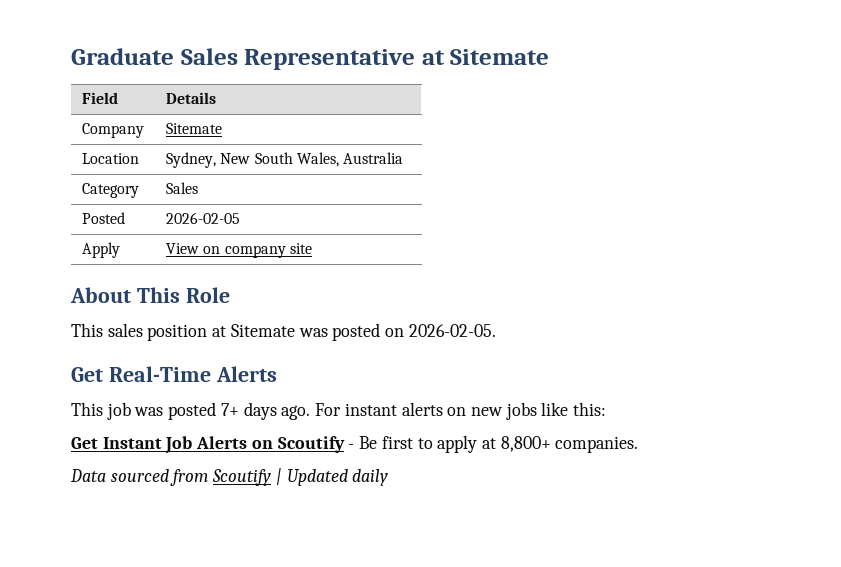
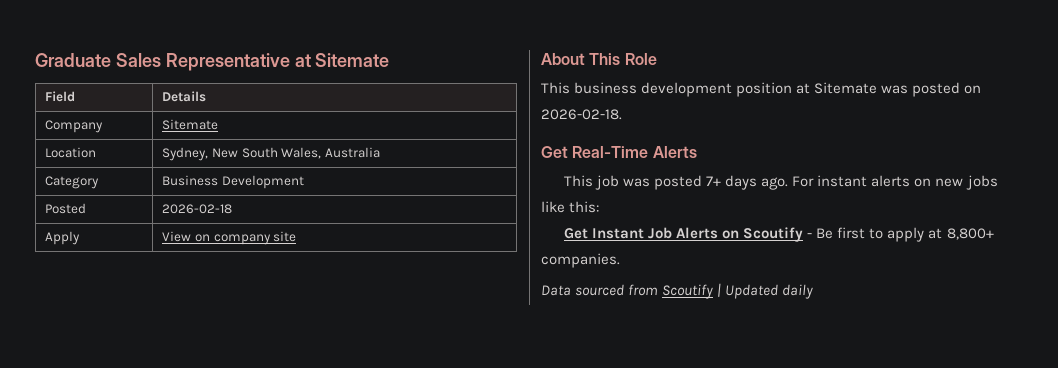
[165,182,198,194] Sales -> [162,175,305,189] Business Development
[165,212,240,224] 2026-02-05 -> [162,204,233,214] 2026-02-18
[107,323,143,337] sales -> [574,82,733,97] business development
[408,324,496,337] 2026-02-05. -> [541,109,622,120] 2026-02-18.

